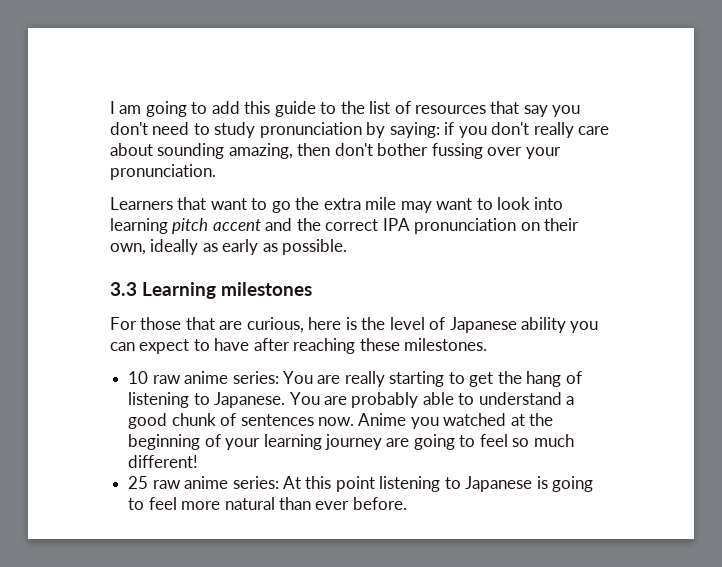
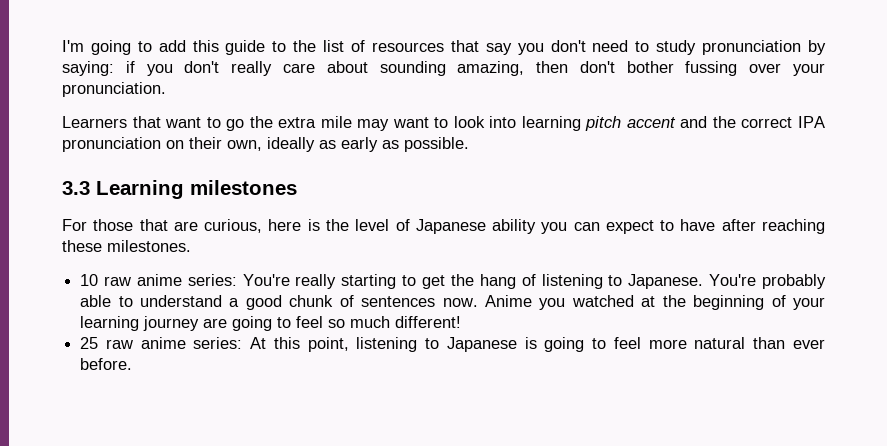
[110,101,142,114] I am -> [62,40,84,52] I'm
[282,371,341,384] You are -> [242,274,290,286] You're
[289,392,347,405] You are -> [709,274,757,286] You're
[335,476,375,492] point -> [307,337,349,352] point,

